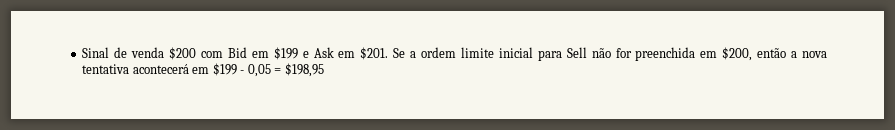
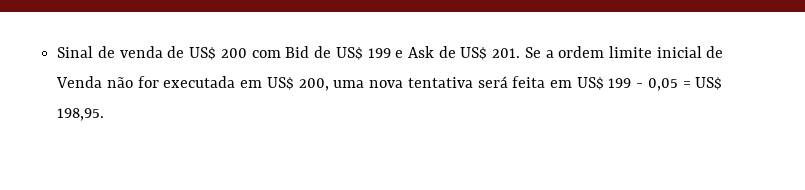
[169,47,389,60] $200 com Bid em $199 e Ask em $201. -> [167,46,521,60] de US$ 200 com Bid de US$ 199 e Ask de US$ 201.
[537,47,828,61] [82,63,237,76] para Sell não for preenchida em $200, então a nova tentativa acontecerá em $199 -> [706,46,724,58] [56,76,632,91] de Venda não for executada em US$ 200, uma nova tentativa será feita em US$ 199
[284,63,324,77] $198,95 -> [695,77,723,90] [57,108,105,121] US$ 198,95.

